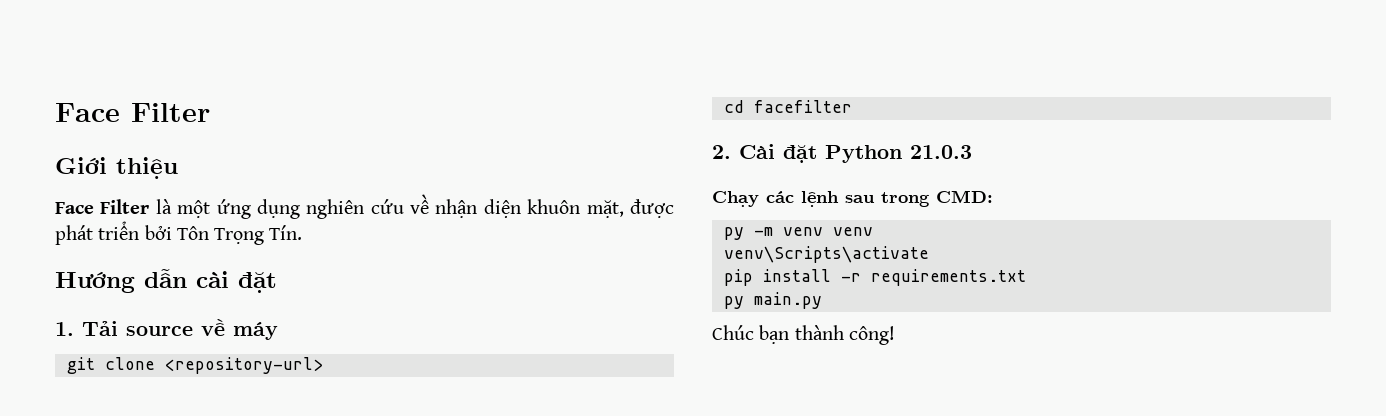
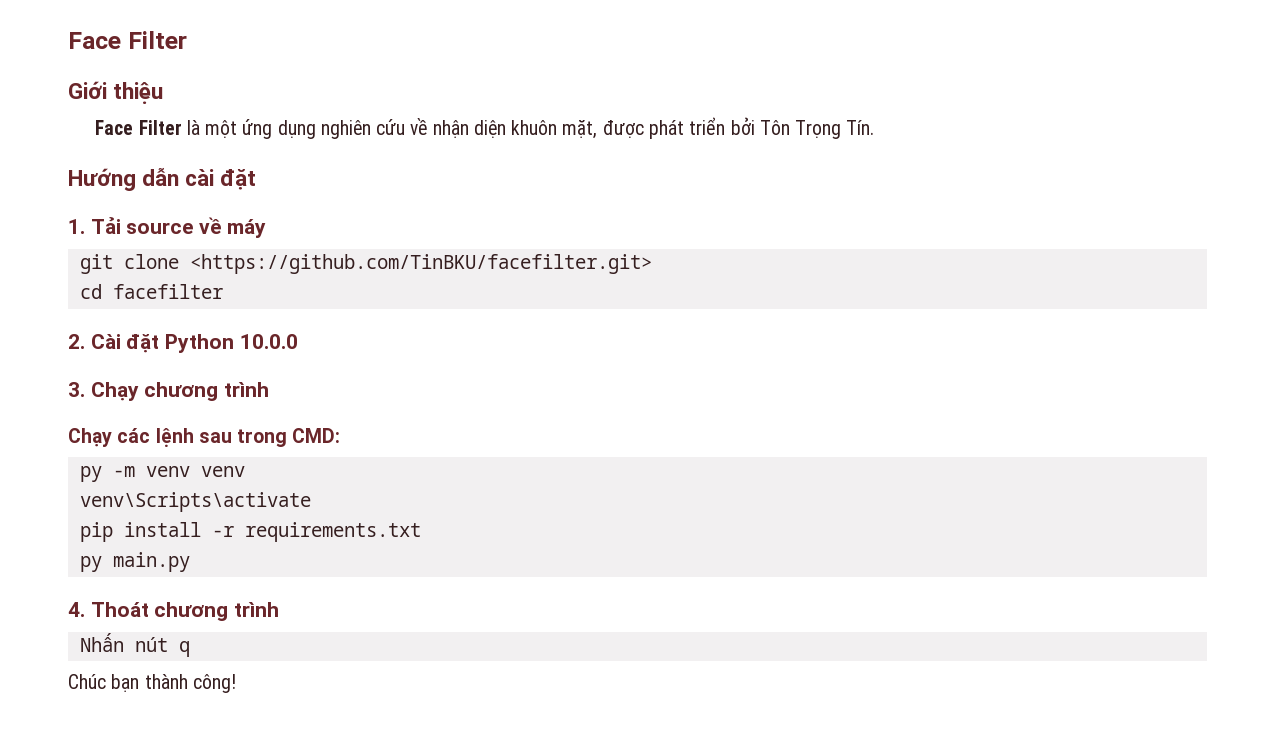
[164,357,323,374] <repository-url> -> [189,254,652,274] <https://github.com/TinBKU/facefilter.git>
[910,145,972,159] 21.0.3 -> [239,334,298,349] [68,382,270,401] 10.0.0 // 3. Chạy chương trình
(822, 300) none -> [68,602,280,621] [79,633,190,657] // 4. Thoát chương trình // Nhấn nút q

